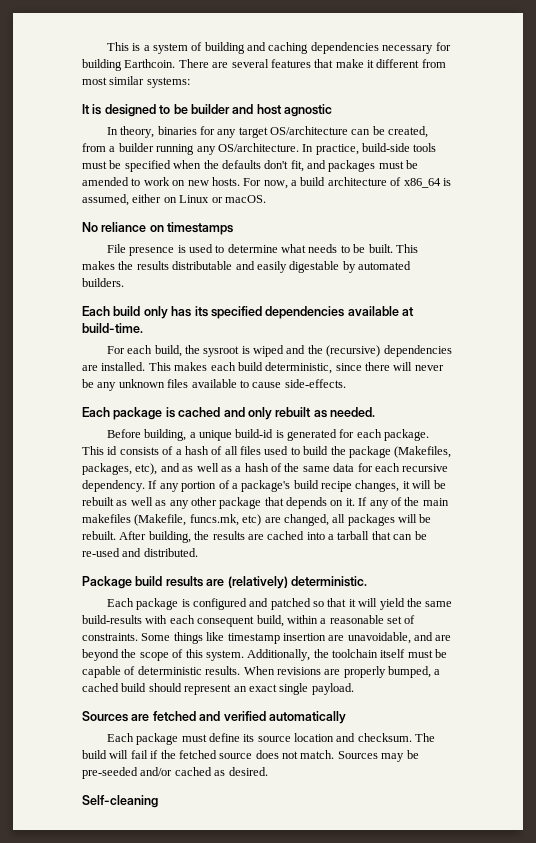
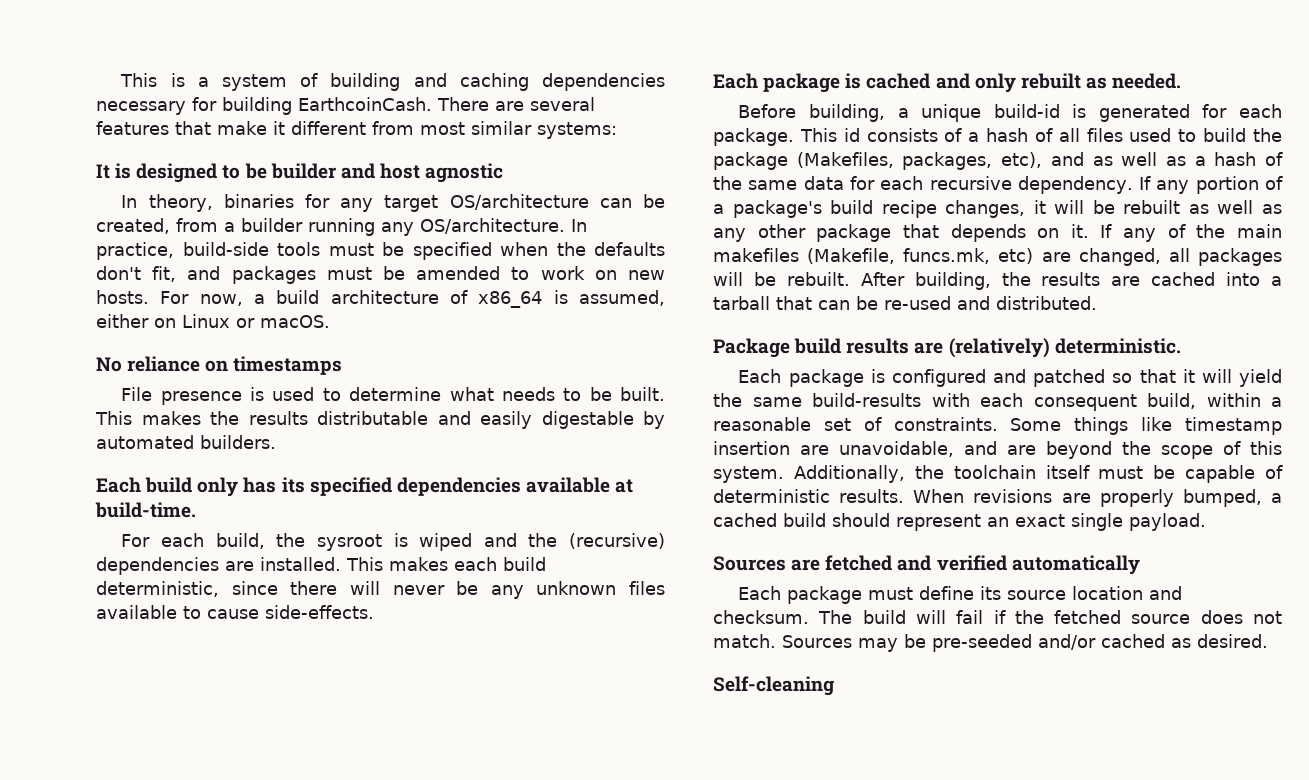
[124,59,176,68] Earthcoin. -> [298,97,432,111] EarthcoinCash.

